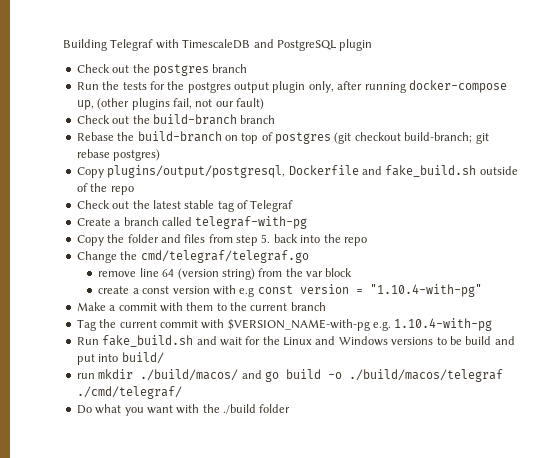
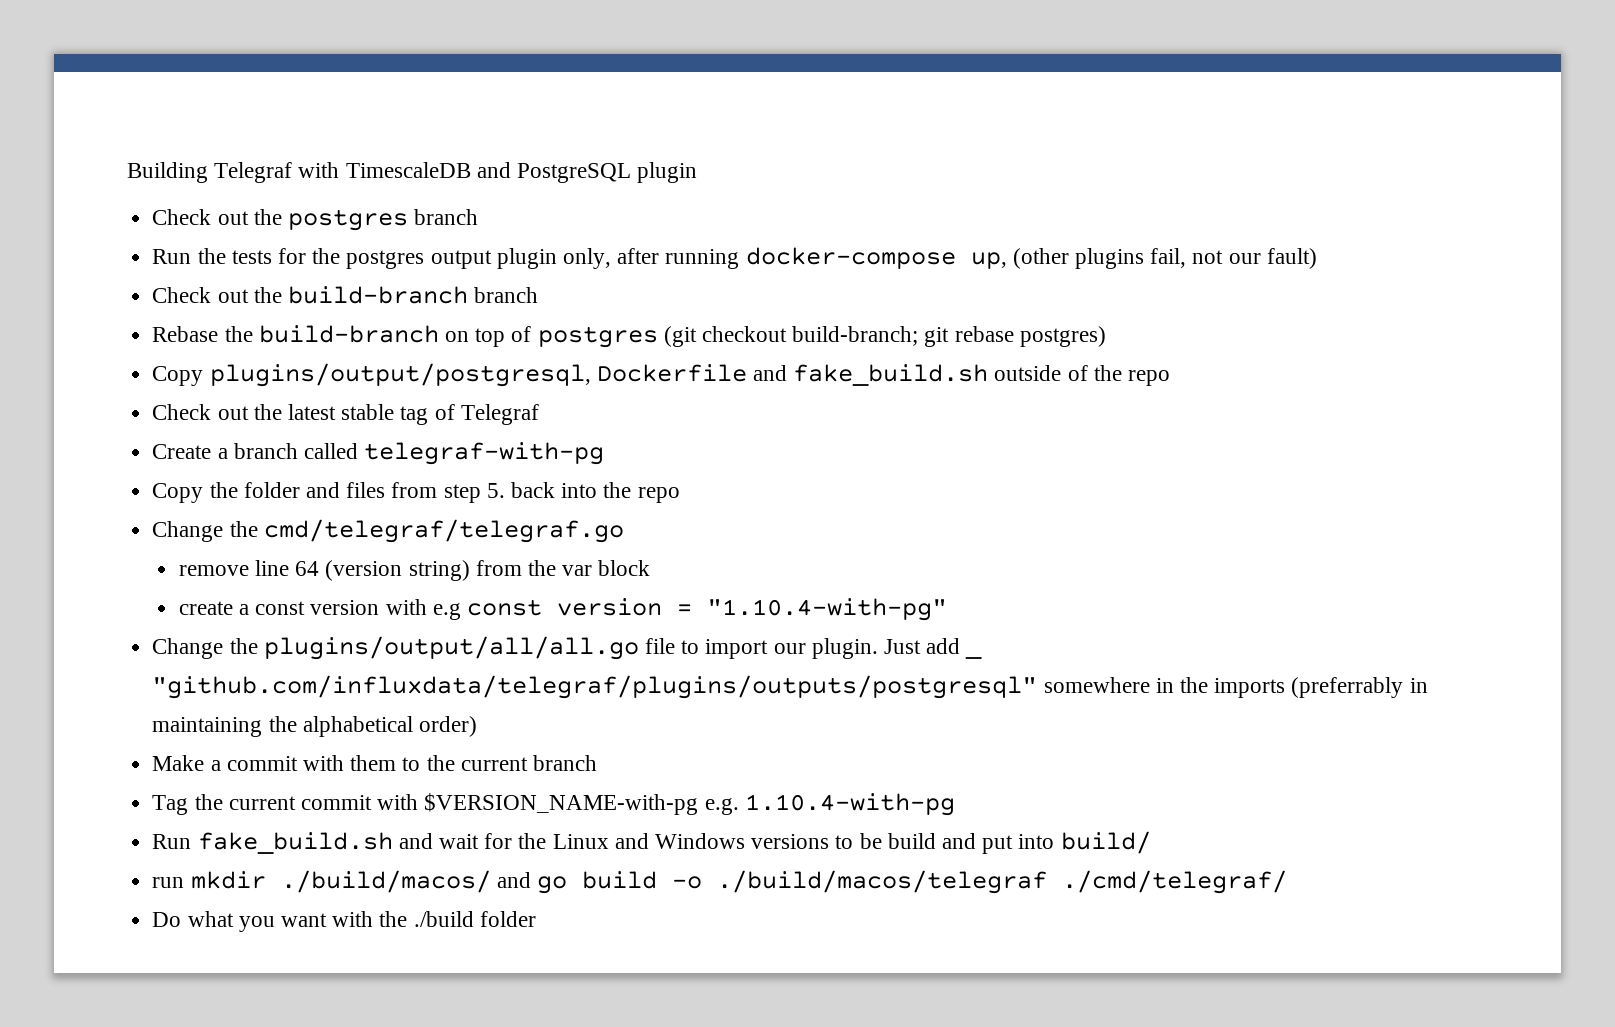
(482, 290) none -> [152,636,961,660] [965,654,983,659] [152,675,1428,699] [152,716,477,737] // Change the plugins/output/all/all.go file to import our plugin. Just add _ "github.com/influxdata/telegraf/plugins/outputs/postgresql" somewhere in the imports (preferrably in maintaining the alphabetical order)

